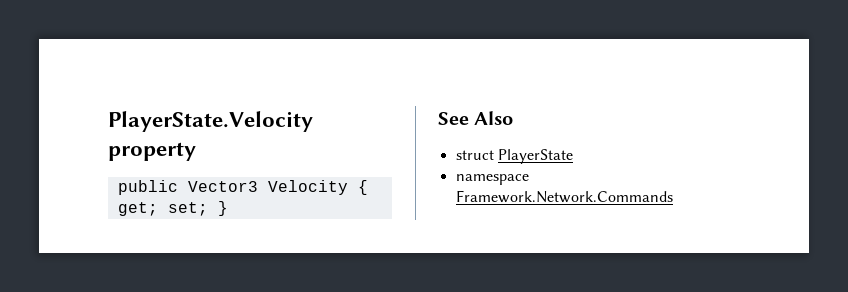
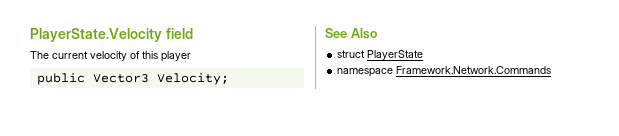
[108,142,196,161] [117,180,368,195] [117,201,228,216] property // public Vector3 Velocity { get; set; } -> [165,28,193,39] [30,51,191,62] [36,73,229,85] field // The current velocity of this player // public Vector3 Velocity;

